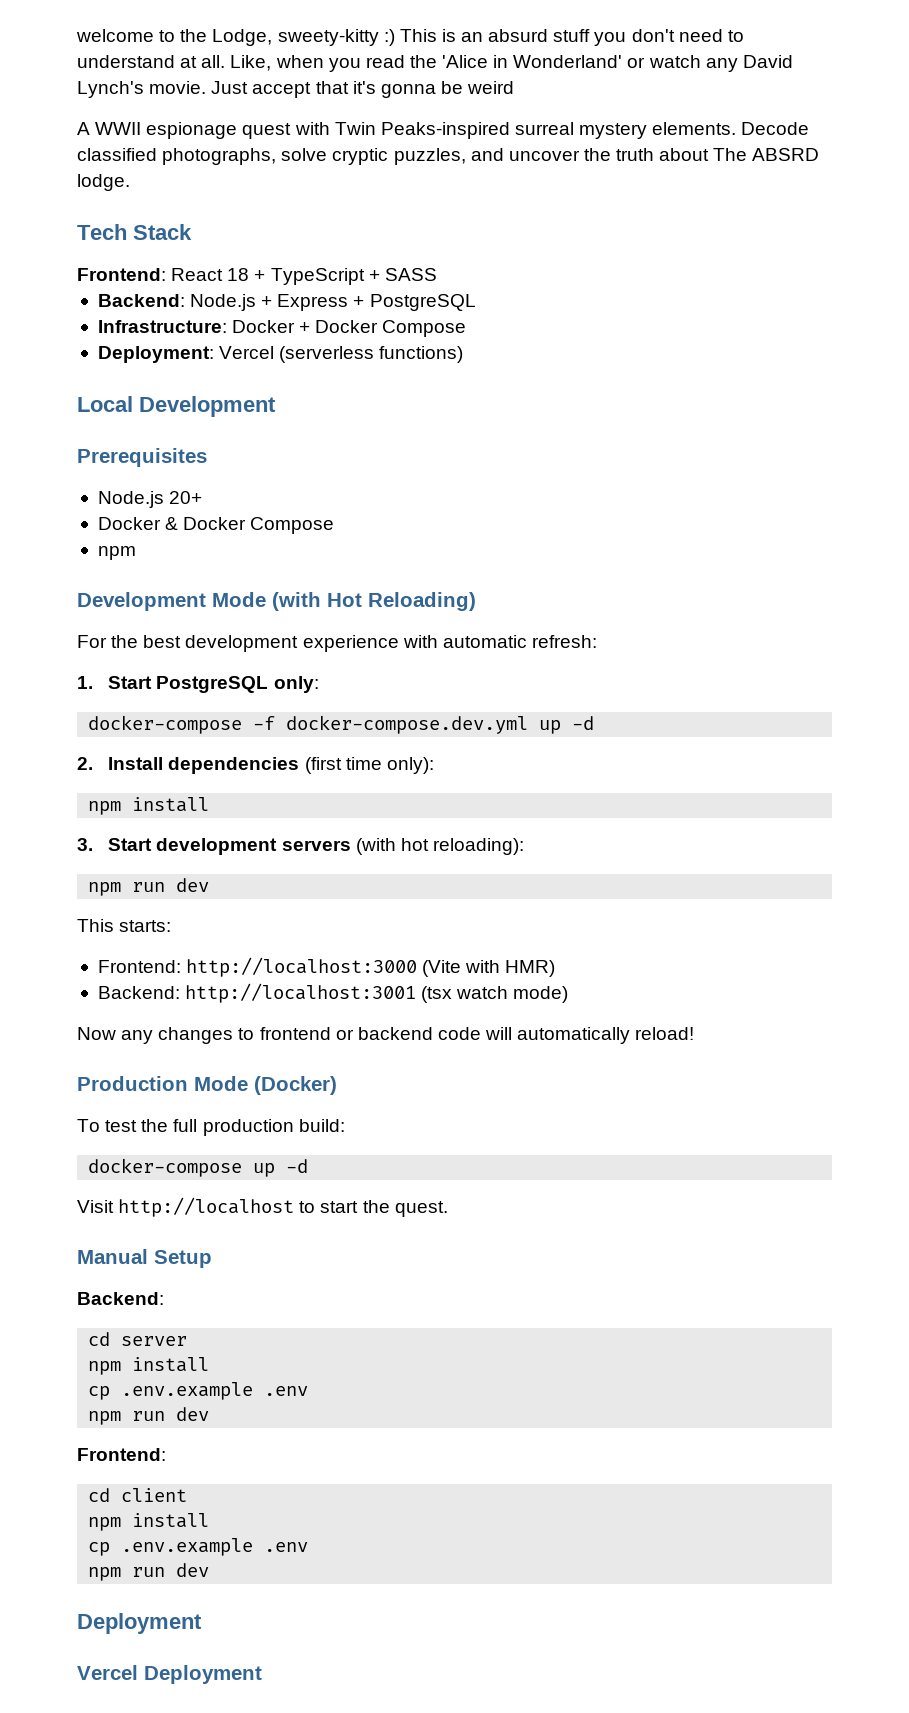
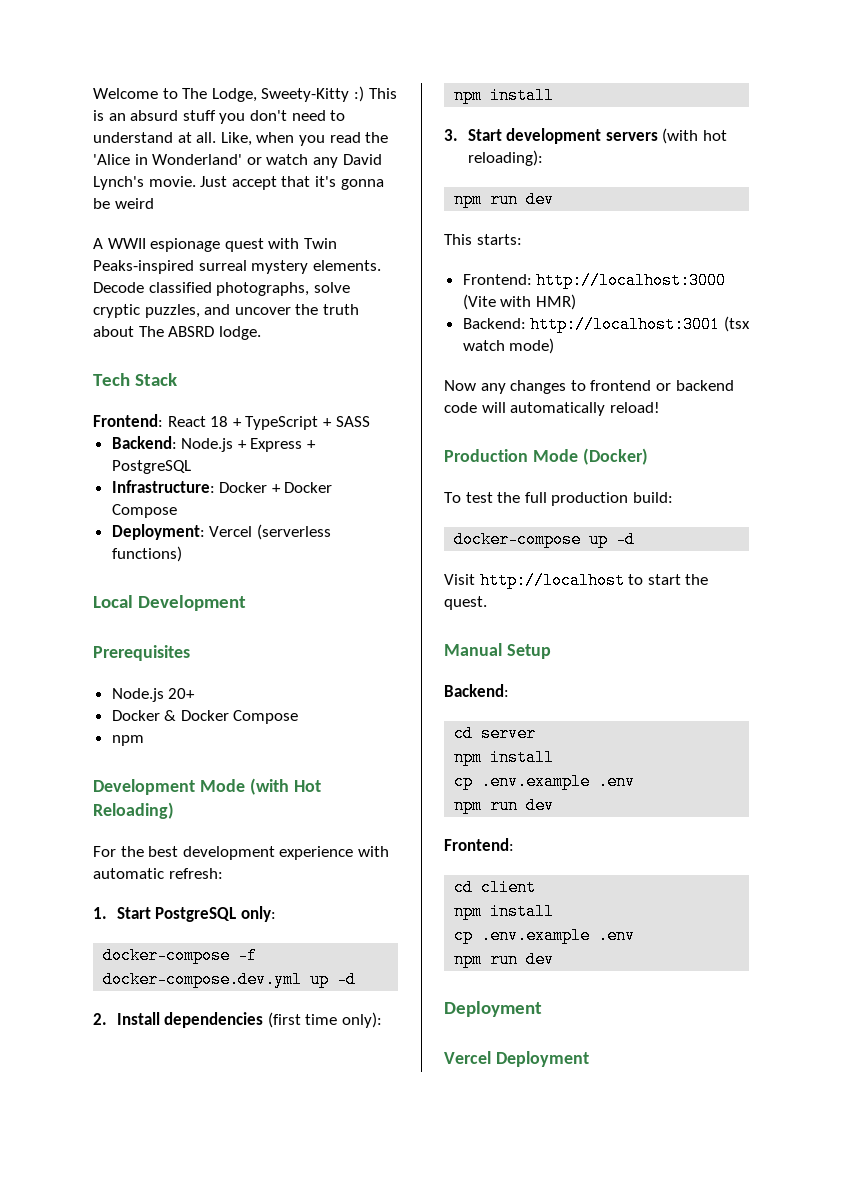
[76,29,379,46] welcome to the Lodge, sweety-kitty -> [93,88,350,102] Welcome to The Lodge, Sweety-Kitty

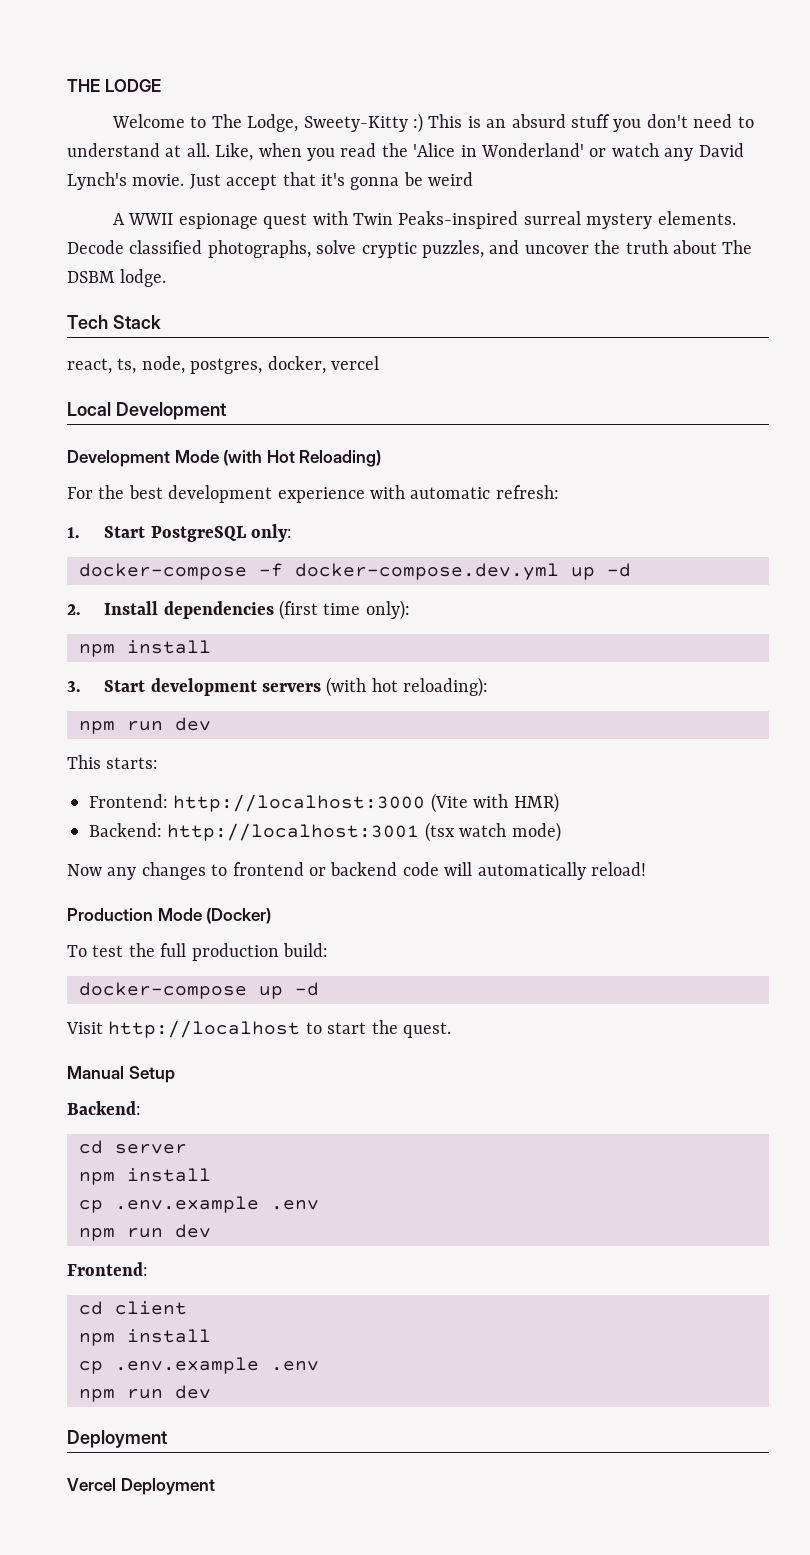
(93, 93) none -> [67,79,161,92] THE LODGE //
[168,326,215,337] ABSRD -> [67,271,115,283] DSBM
[93,414,370,430] [111,436,317,452] [111,460,191,474] [111,480,333,493] [111,504,177,518] [111,524,331,540] [111,546,182,562] [93,595,246,611] [93,645,190,661] [111,688,196,702] [111,710,299,724] [111,735,144,746] Frontend: React 18 + TypeScript + SASS // Backend: Node.js + Express + PostgreSQL // Infrastructure: Docker + Docker Compose // Deployment: Vercel (serverless functions) // Local Development // Prerequisites // Node.js 20+ // Docker & Docker Compose // npm -> [67,356,379,374] [67,402,226,420] react, ts, node, postgres, docker, vercel // Local Development

